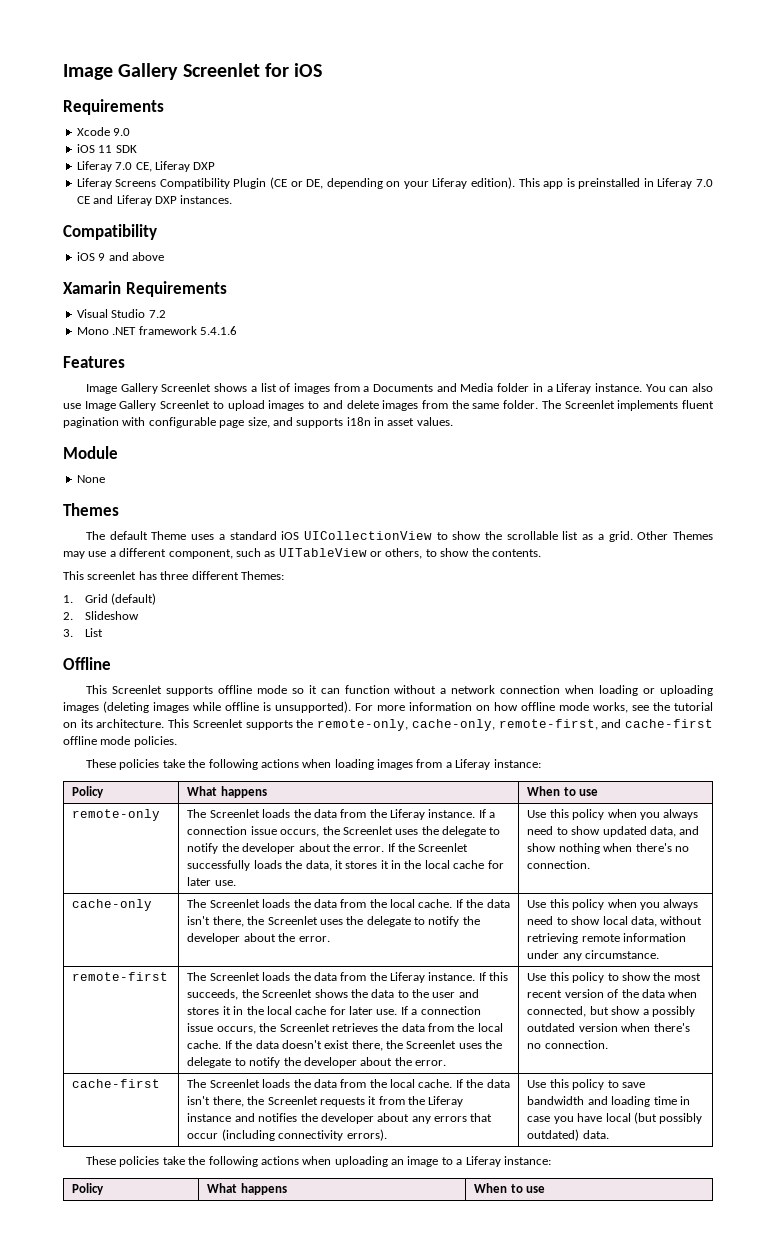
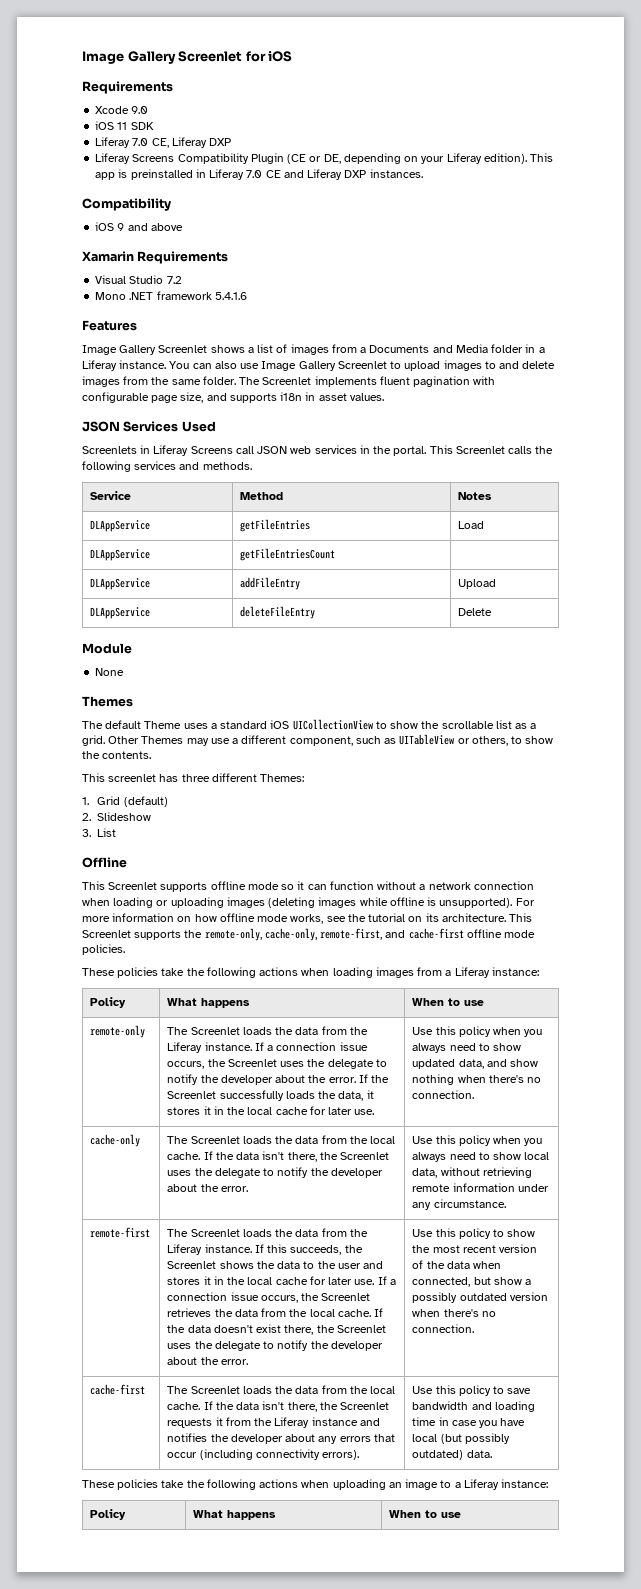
(453, 421) none -> [82,421,216,432] [82,445,554,456] [82,461,252,472] [90,491,132,500] [240,492,284,500] [458,492,493,500] [90,520,151,532] [240,519,311,532] [458,521,485,529] [90,549,151,561] [240,548,336,561] [90,578,151,590] [240,577,301,590] [458,579,497,589] [90,607,151,619] [240,606,316,619] [458,608,493,616] // JSON Services Used // Screenlets in Liferay Screens call JSON web services in the portal. This Screenlet calls the following services and methods. // Service | Method | Notes // DLAppService | getFileEntries | Load // DLAppService | getFileEntriesCount | // DLAppService | addFileEntry | Upload // DLAppService | deleteFileEntry | Delete

